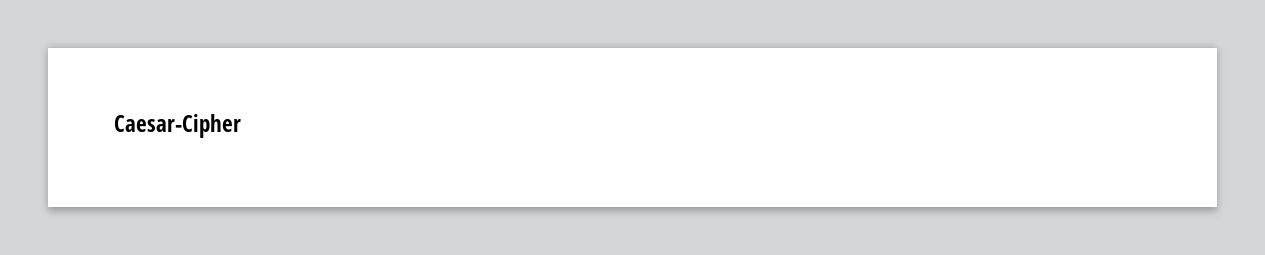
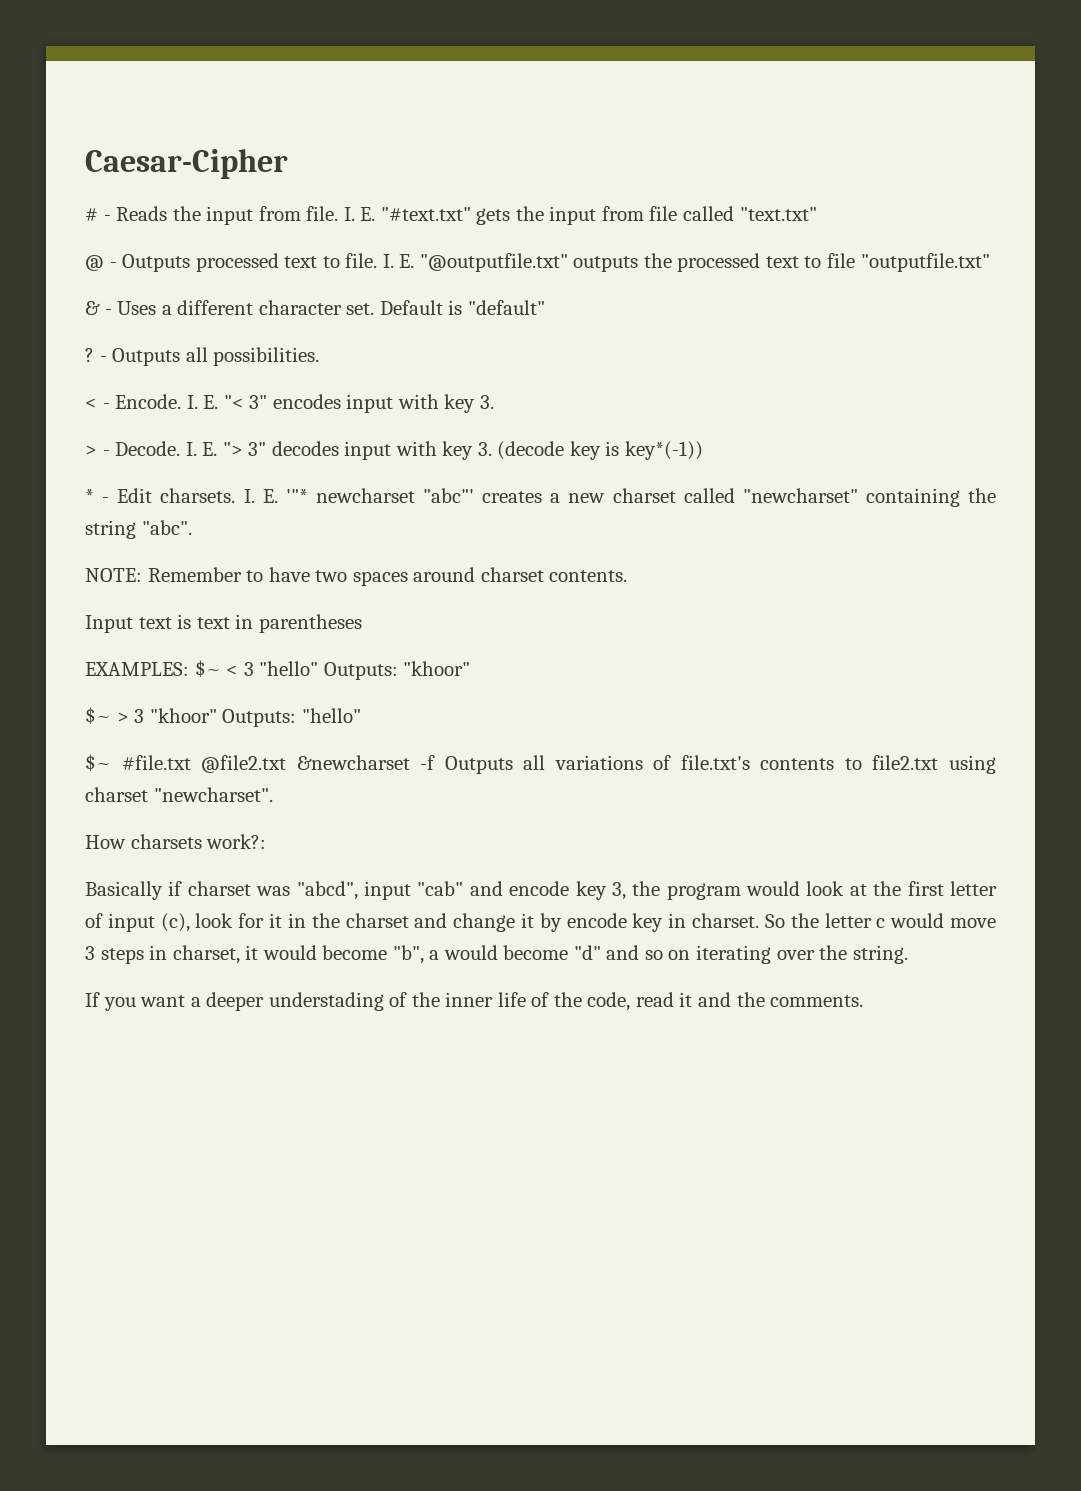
(241, 126) none -> [85,206,817,225] [85,253,990,272] [85,300,545,315] [85,347,320,366] [85,394,494,413] [85,441,704,460] [85,488,996,507] [85,520,192,539] [85,567,628,586] [85,614,362,633] [85,660,471,680] [85,707,361,727] [85,754,997,774] [85,787,273,802] [85,834,267,849] [85,881,998,900] [85,913,997,932] [85,945,908,964] [85,992,864,1011] // # - Reads the input from file. I. E. "#text.txt" gets the input from file called "text.txt" // @ - Outputs processed text to file. I. E. "@outputfile.txt" outputs the processed text to file "outputfile.txt" // & - Uses a different character set. Default is "default" // ? - Outputs all possibilities. // < - Encode. I. E. "< 3" encodes input with key 3. // > - Decode. I. E. "> 3" decodes input with key 3. (decode key is key*(-1)) // * - Edit charsets. I. E. '"* newcharset "abc"' creates a new charset called "newcharset" containing the string "abc". // NOTE: Remember to have two spaces around charset contents. // Input text is text in parentheses // EXAMPLES: $~ < 3 "hello" Outputs: "khoor" // $~ > 3 "khoor" Outputs: "hello" // $~ #file.txt @file2.txt &newcharset -f Outputs all variations of file.txt's contents to file2.txt using charset "newcharset". // How charsets work?: // Basically if charset was "abcd", input "cab" and encode key 3, the program would look at the first letter of input (c), look for it in the charset and change it by encode key in charset. So the letter c would move 3 steps in charset, it would become "b", a would become "d" and so on iterating over the string. // If you want a deeper understading of the inner life of the code, read it and the comments.

